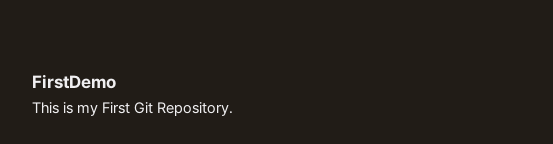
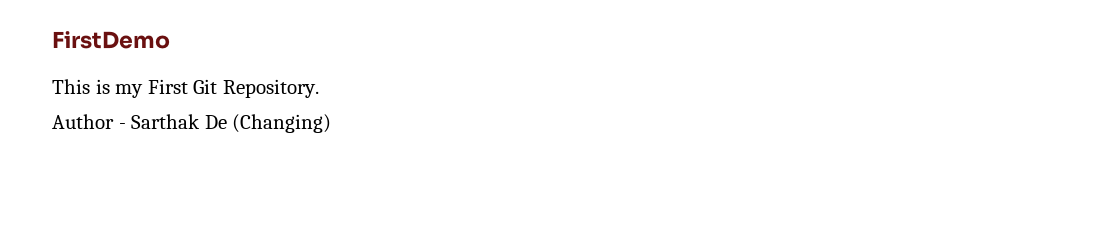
(234, 109) none -> [52,114,332,133] // Author - Sarthak De (Changing)

